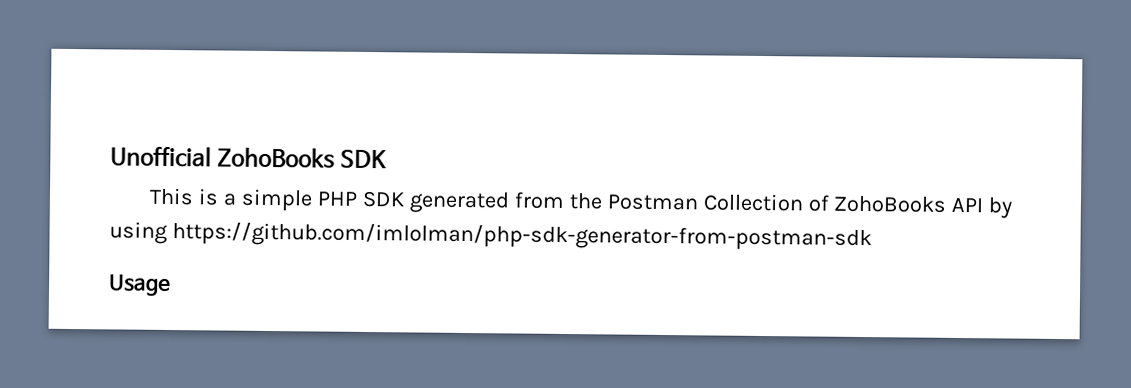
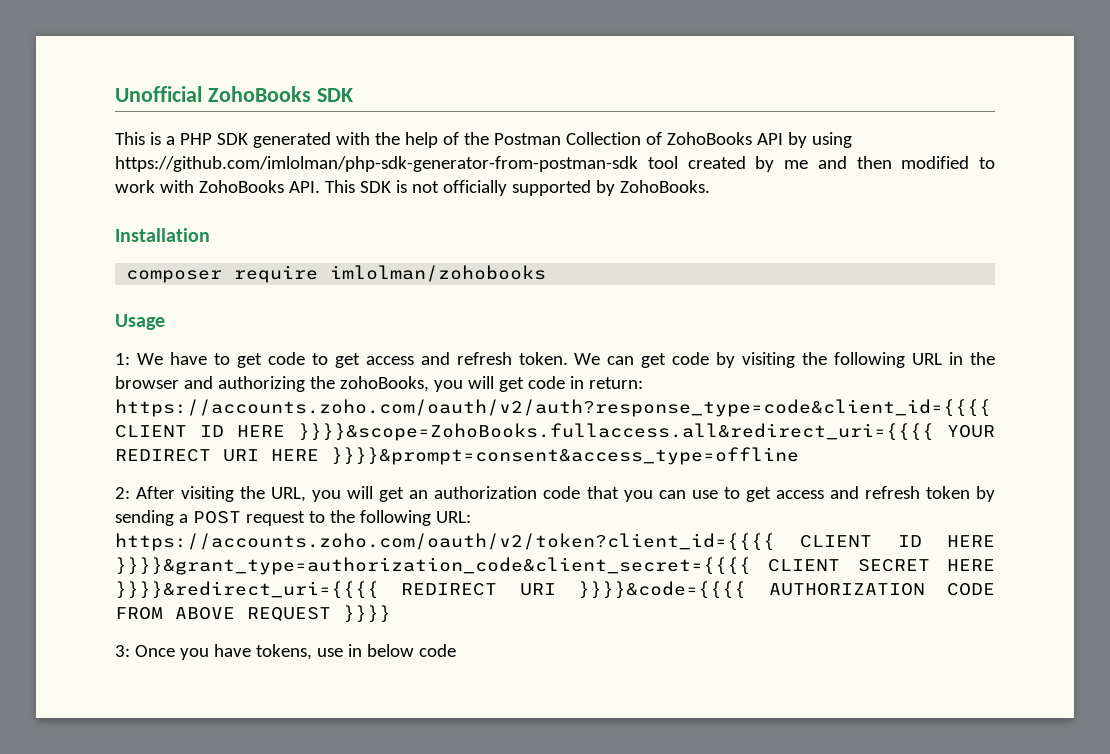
[241,188,314,212] simple -> (175, 140) none
[513,191,565,209] from -> [335,132,459,148] with the help of
[108,274,171,297] // Usage -> [647,156,995,172] [115,180,710,196] [115,228,210,242] [126,265,547,283] [115,314,165,330] [115,352,996,368] [115,376,643,392] [115,399,991,417] [115,423,995,441] [115,447,799,465] [115,486,995,502] [115,510,471,526] [115,533,996,551] [115,557,996,575] [115,581,995,599] [115,605,391,623] [115,644,456,660] tool created by me and then modified to work with ZohoBooks API. This SDK is not officially supported by ZohoBooks. // Installation // composer require imlolman/zohobooks // Usage // 1: We have to get code to get access and refresh token. We can get code by visiting the following URL in the browser and authorizing the zohoBooks, you will get code in return: https://accounts.zoho.com/oauth/v2/auth?response_type=code&client_id={{{{ CLIENT ID HERE }}}}&scope=ZohoBooks.fullaccess.all&redirect_uri={{{{ YOUR REDIRECT URI HERE }}}}&prompt=consent&access_type=offline // 2: After visiting the URL, you will get an authorization code that you can use to get access and refresh token by sending a POST request to the following URL: https://accounts.zoho.com/oauth/v2/token?client_id={{{{ CLIENT ID HERE }}}}&grant_type=authorization_code&client_secret={{{{ CLIENT SECRET HERE }}}}&redirect_uri={{{{ REDIRECT URI }}}}&code={{{{ AUTHORIZATION CODE FROM ABOVE REQUEST }}}} // 3: Once you have tokens, use in below code

